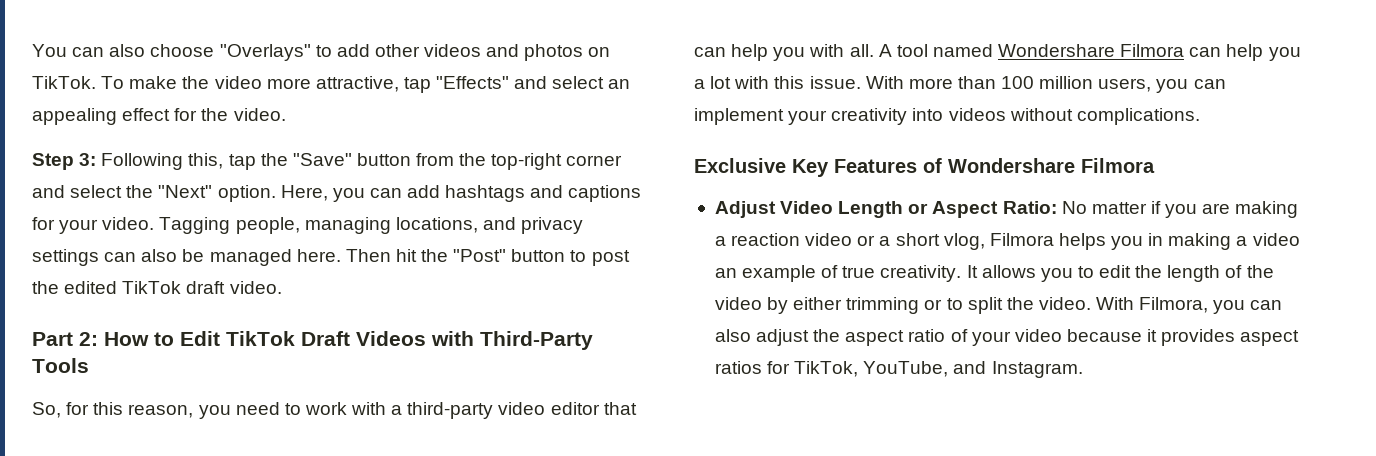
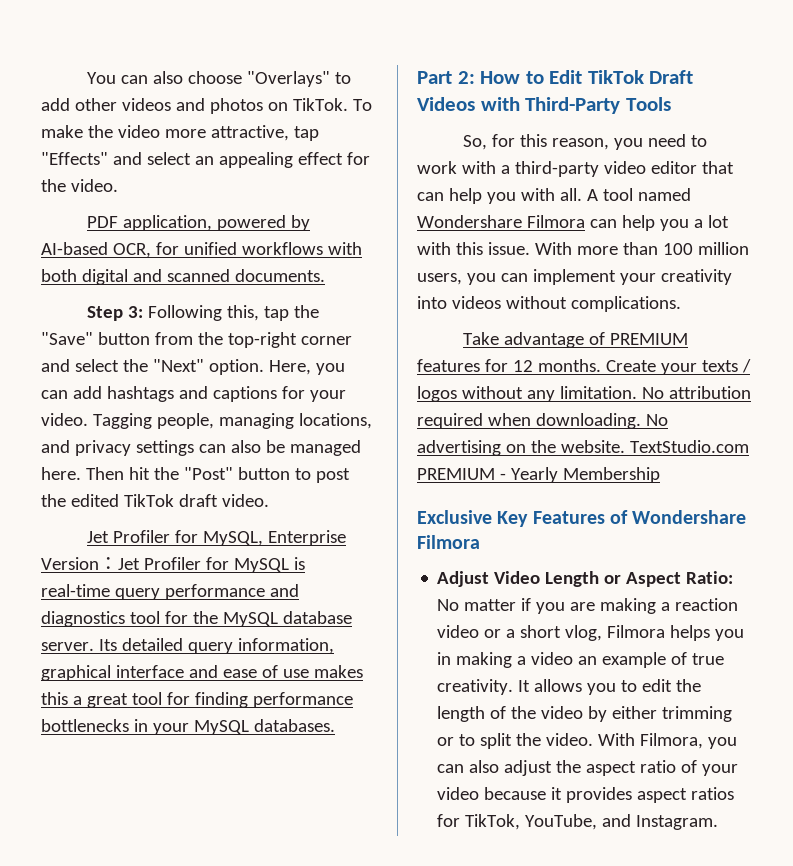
(286, 114) none -> [87,215,311,231] [41,242,362,258] [41,269,325,285] // PDF application, powered by AI-based OCR, for unified workflows with both digital and scanned documents.
(282, 287) none -> [87,530,347,546] [41,557,305,573] [41,584,299,600] [41,611,352,627] [41,638,334,654] [41,665,363,681] [41,692,353,708] [41,719,335,735] // Jet Profiler for MySQL, Enterprise Version：Jet Profiler for MySQL is real-time query performance and diagnostics tool for the MySQL database server. Its detailed query information, graphical interface and ease of use makes this a great tool for finding performance bottlenecks in your MySQL databases.
(1200, 116) none -> [463,332,689,348] [417,359,751,375] [417,386,751,402] [417,413,668,429] [417,440,749,456] [417,467,660,483] // Take advantage of PREMIUM features for 12 months. Create your texts / logos without any limitation. No attribution required when downloading. No advertising on the website. TextStudio.com PREMIUM - Yearly Membership

